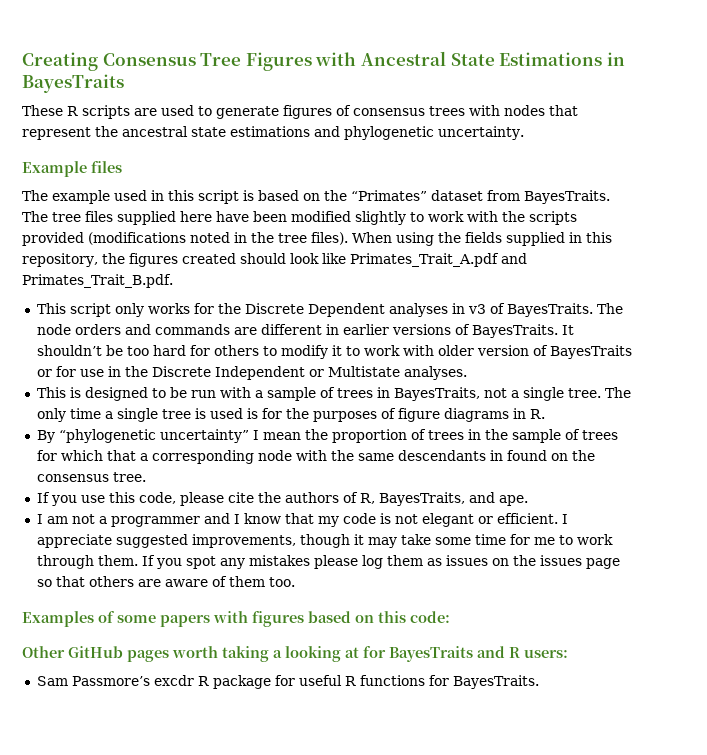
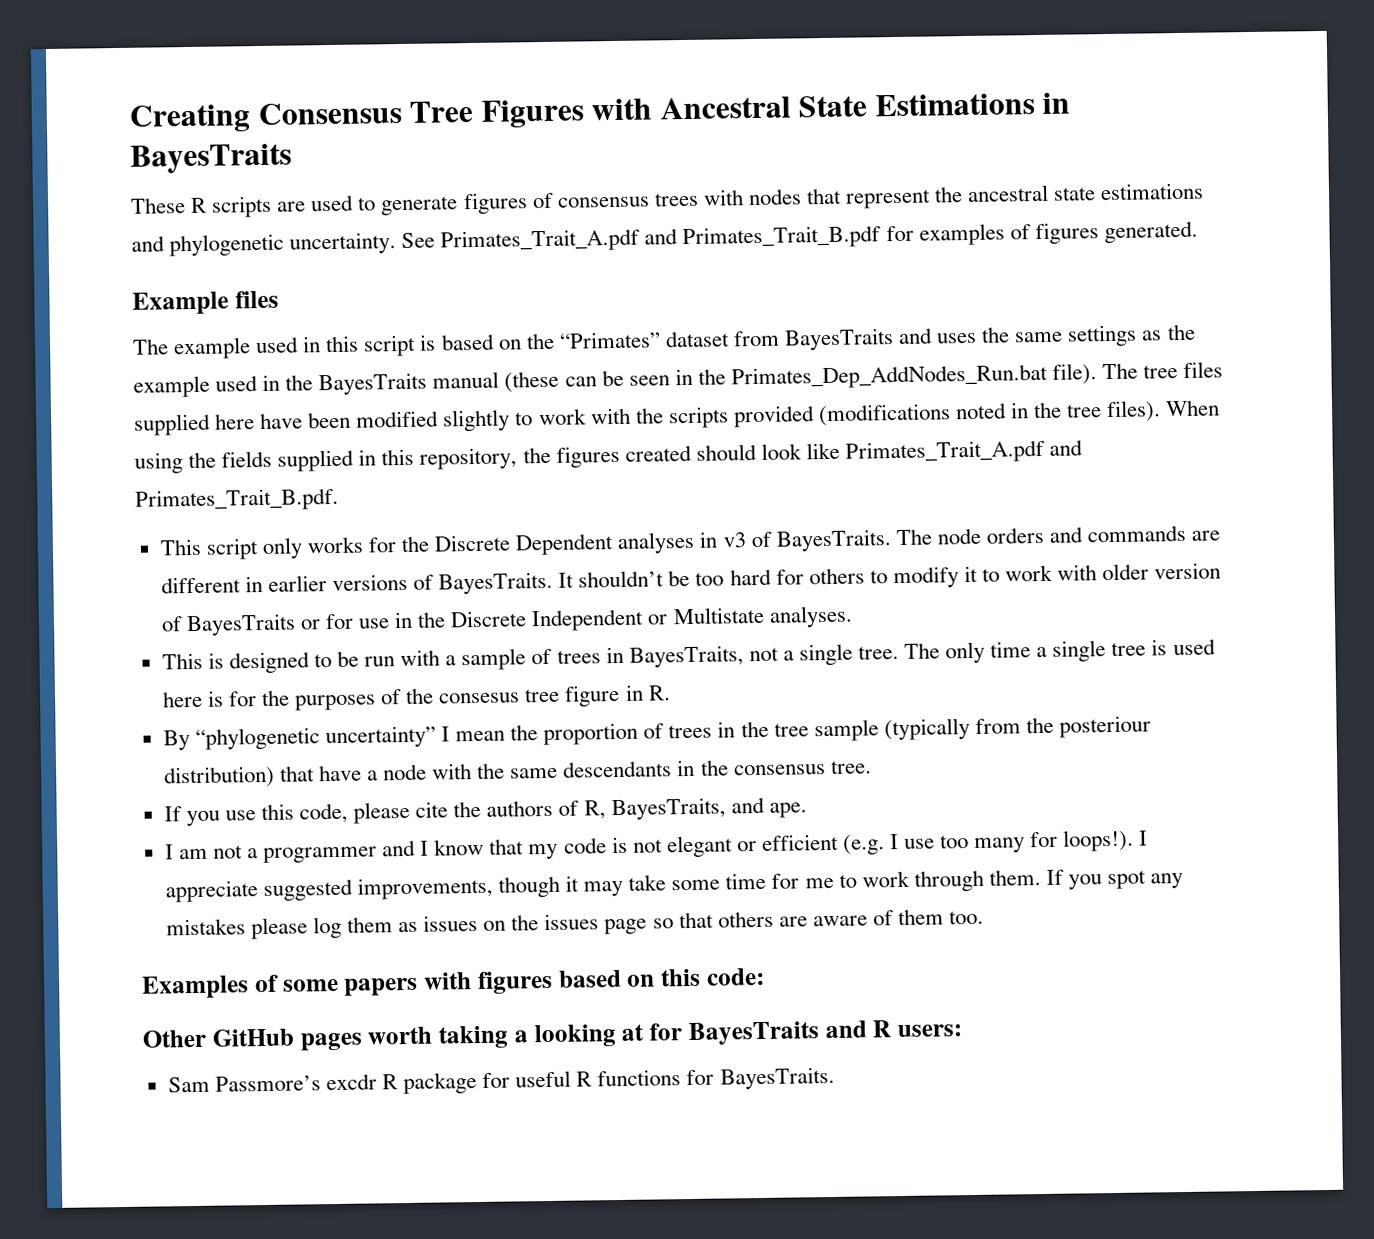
(524, 133) none -> [401,220,1198,253] See Primates_Trait_A.pdf and Primates_Trait_B.pdf for examples of figures generated.
[524,190,610,204] BayesTraits. -> [783,323,1196,351] [133,363,1097,398] BayesTraits and uses the same settings as the example used in the BayesTraits manual (these can be seen in the Primates_Dep_AddNodes_Run.bat file).
(243, 413) none -> [161,690,203,708] here
[397,408,509,422] figure diagrams -> [405,684,621,707] the consesus tree figure
[511,429,618,443] [36,450,254,464] sample of trees for which that a corresponding -> [773,715,1151,742] [163,764,378,789] tree sample (typically from the posteriour distribution) that have a
[506,450,568,461] found on -> (696, 768) none
[496,513,558,524] efficient. -> [761,829,1135,855] efficient (e.g. I use too many for loops!).

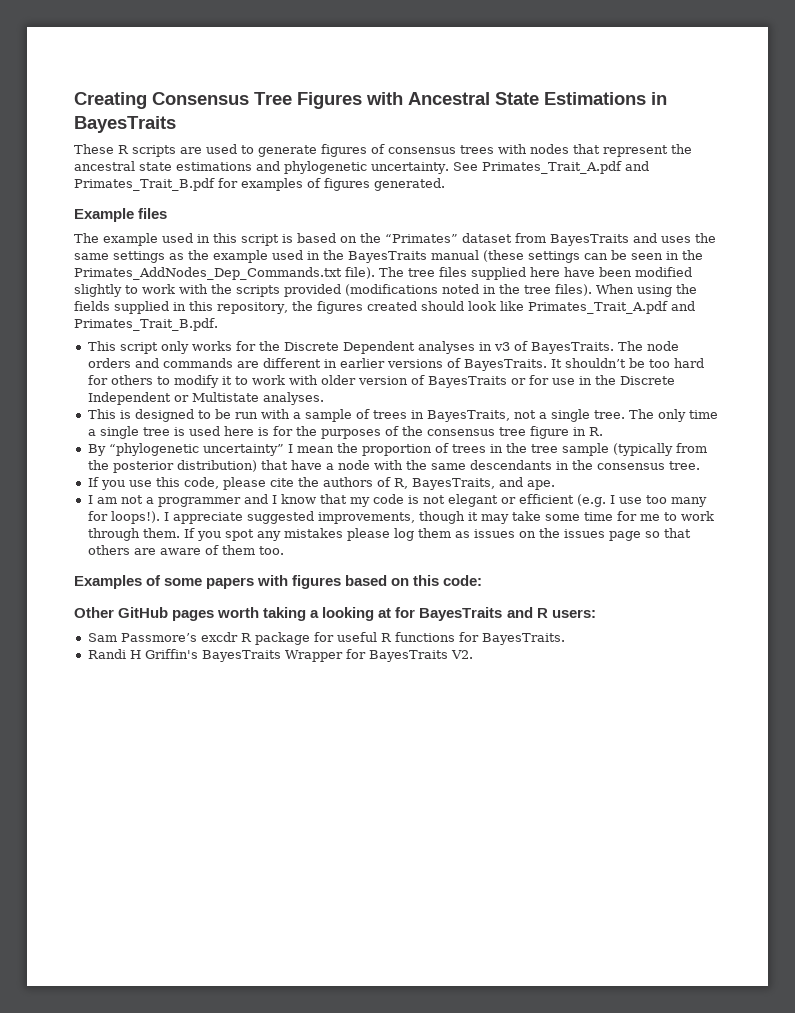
(560, 381) none -> [528,251,580,263] settings
[730,363,1048,390] Primates_Dep_AddNodes_Run.bat -> [74,267,342,280] Primates_AddNodes_Dep_Commands.txt
[439,692,521,704] consesus -> [426,429,495,436] consensus
[1058,715,1151,738] posteriour -> [112,461,174,473] posterior
(835, 1078) none -> [87,649,473,662] // Randi H Griffin's BayesTraits Wrapper for BayesTraits V2.

